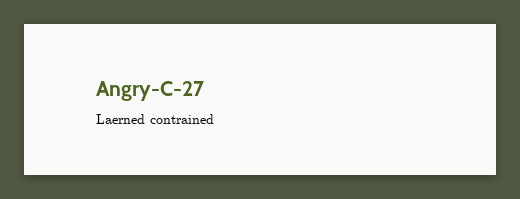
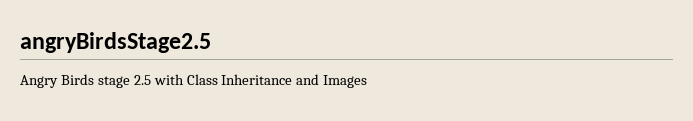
[96,81,204,101] [96,114,214,124] Angry-C-27 // Laerned contrained -> [20,32,211,53] [20,74,368,88] angryBirdsStage2.5 // Angry Birds stage 2.5 with Class Inheritance and Images

